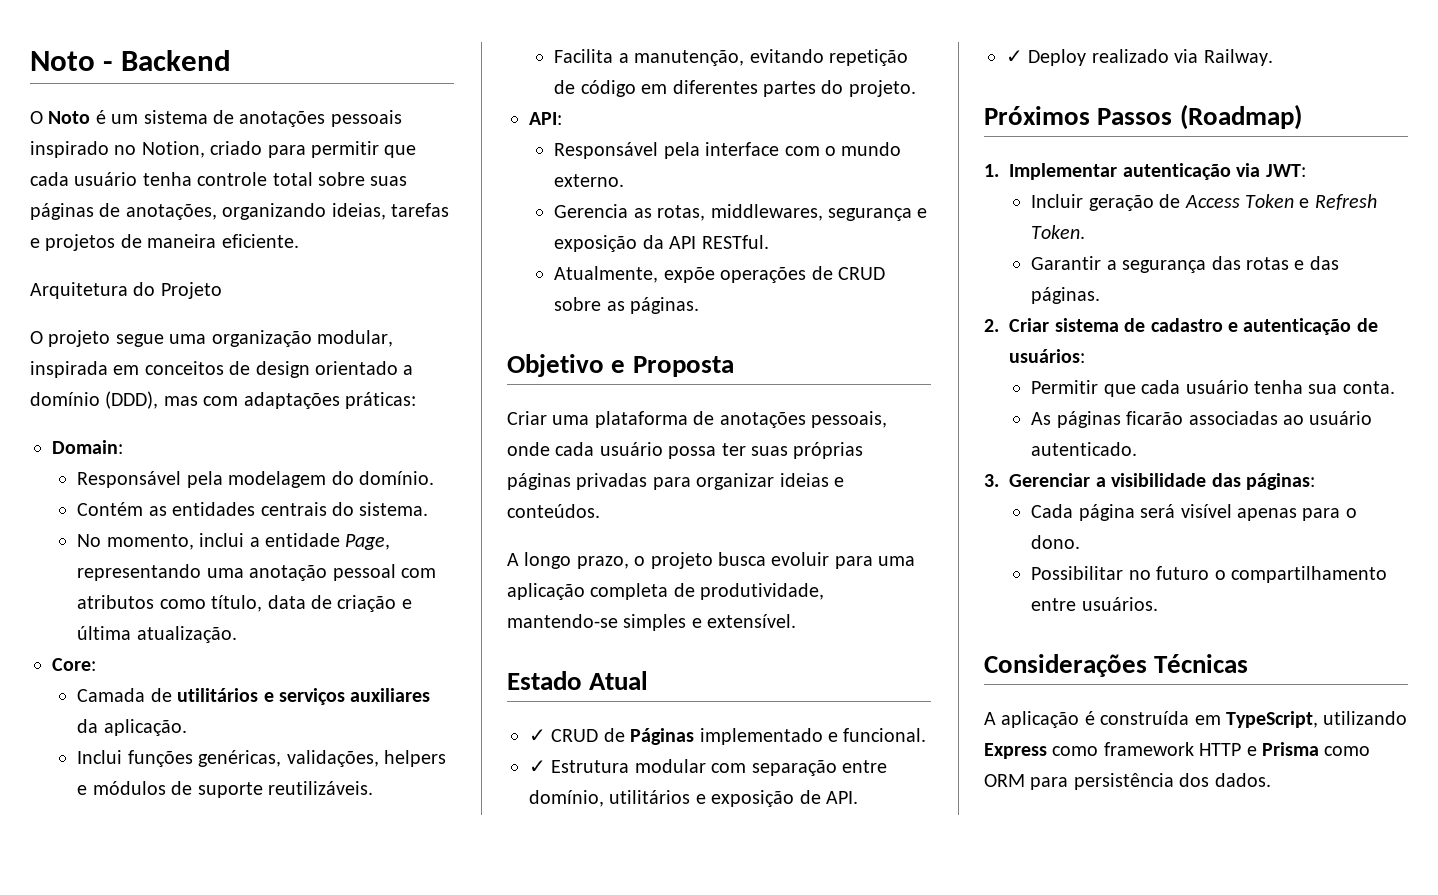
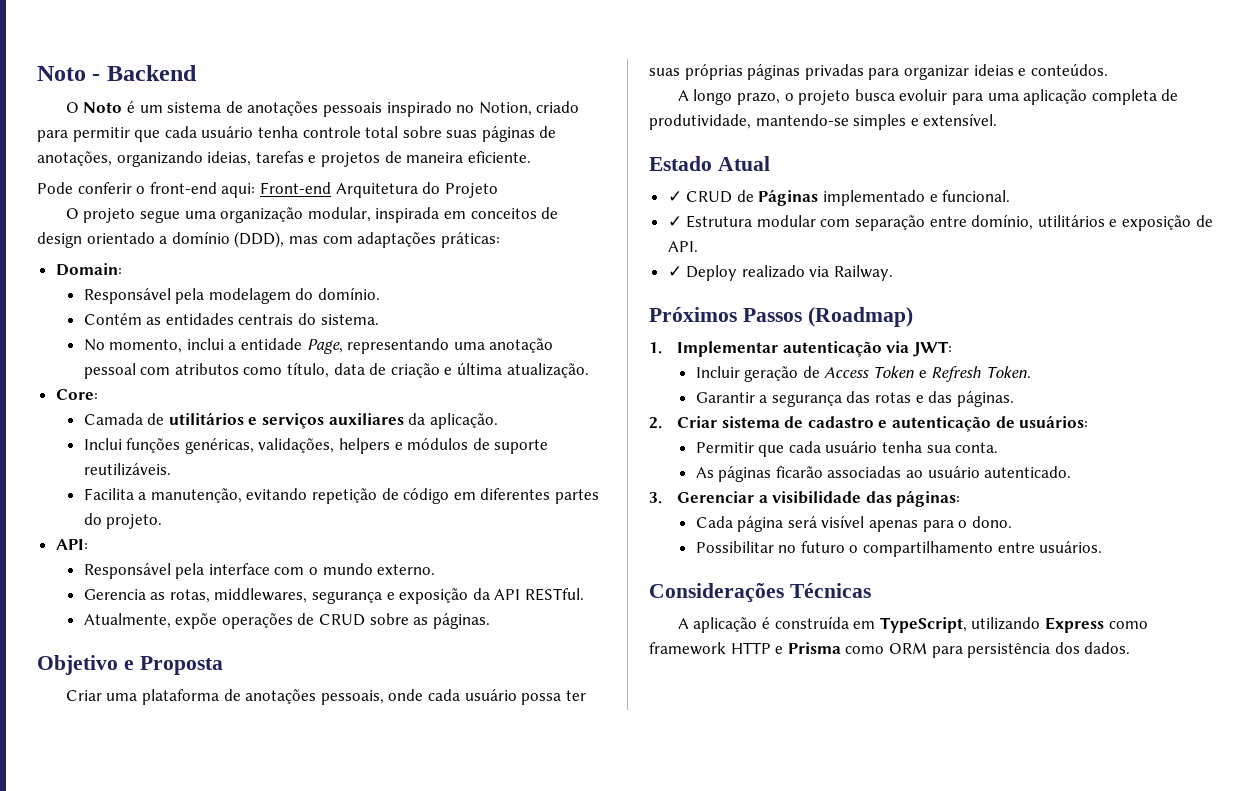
(299, 241) none -> [37,182,331,198] Pode conferir o front-end aqui: Front-end

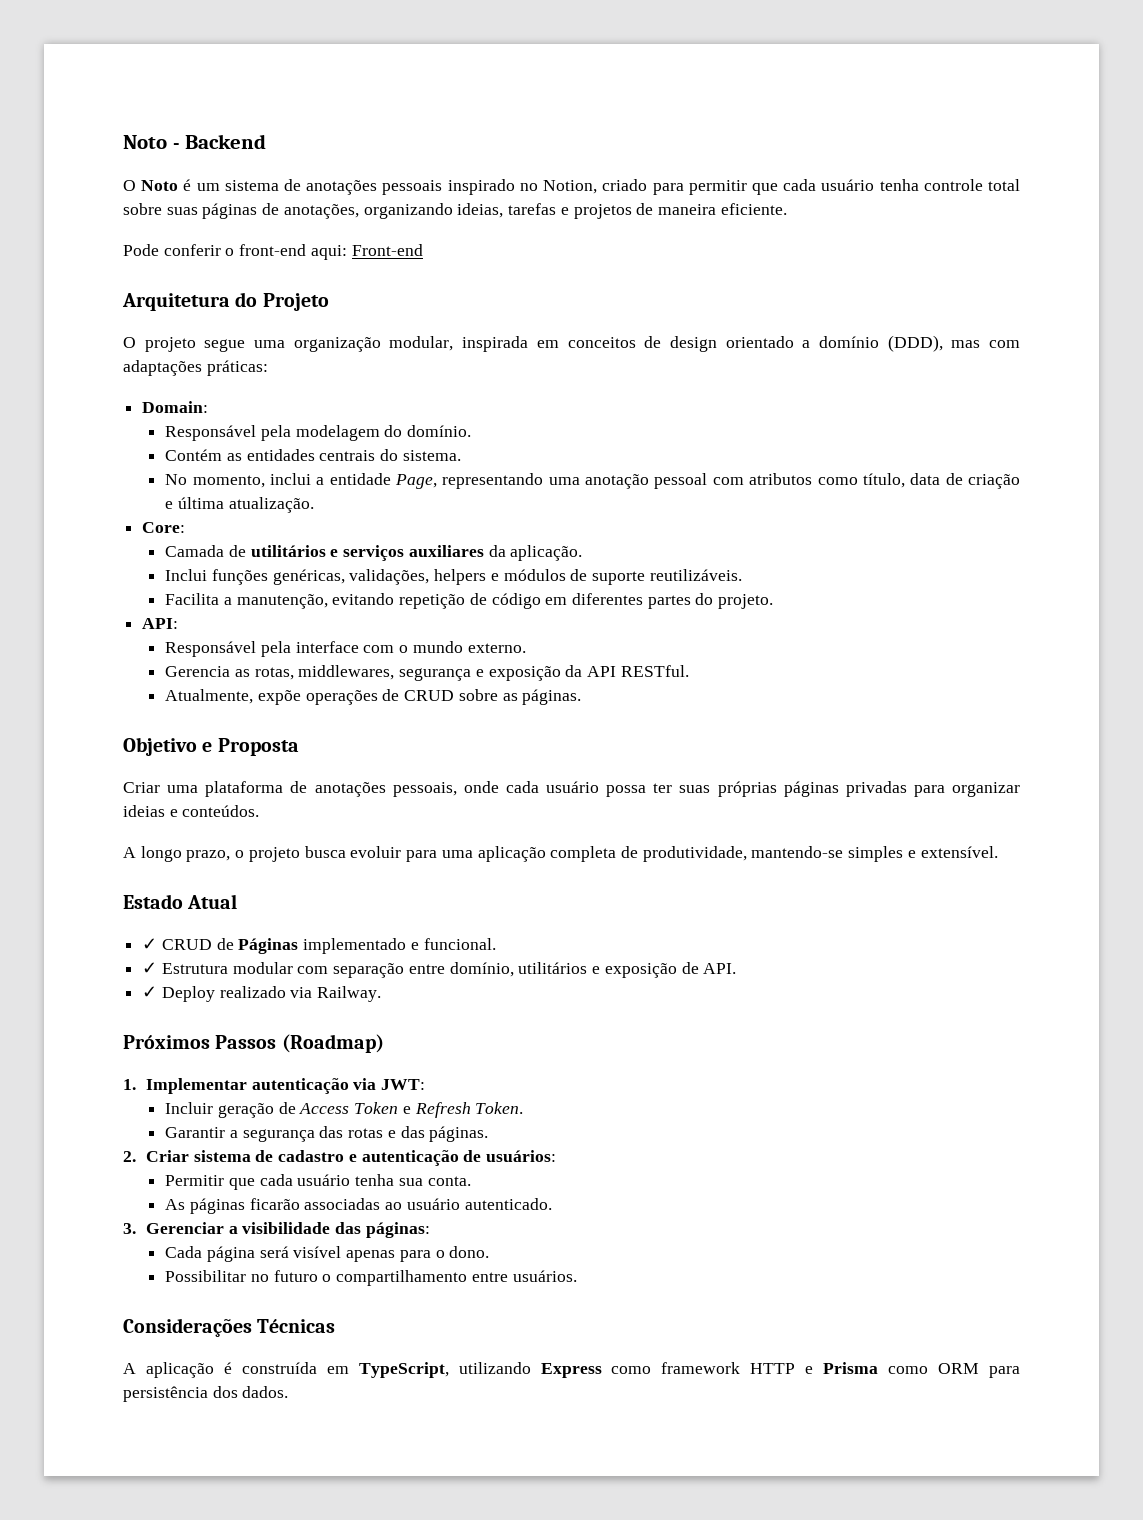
(331, 188) none -> (423, 250) //

